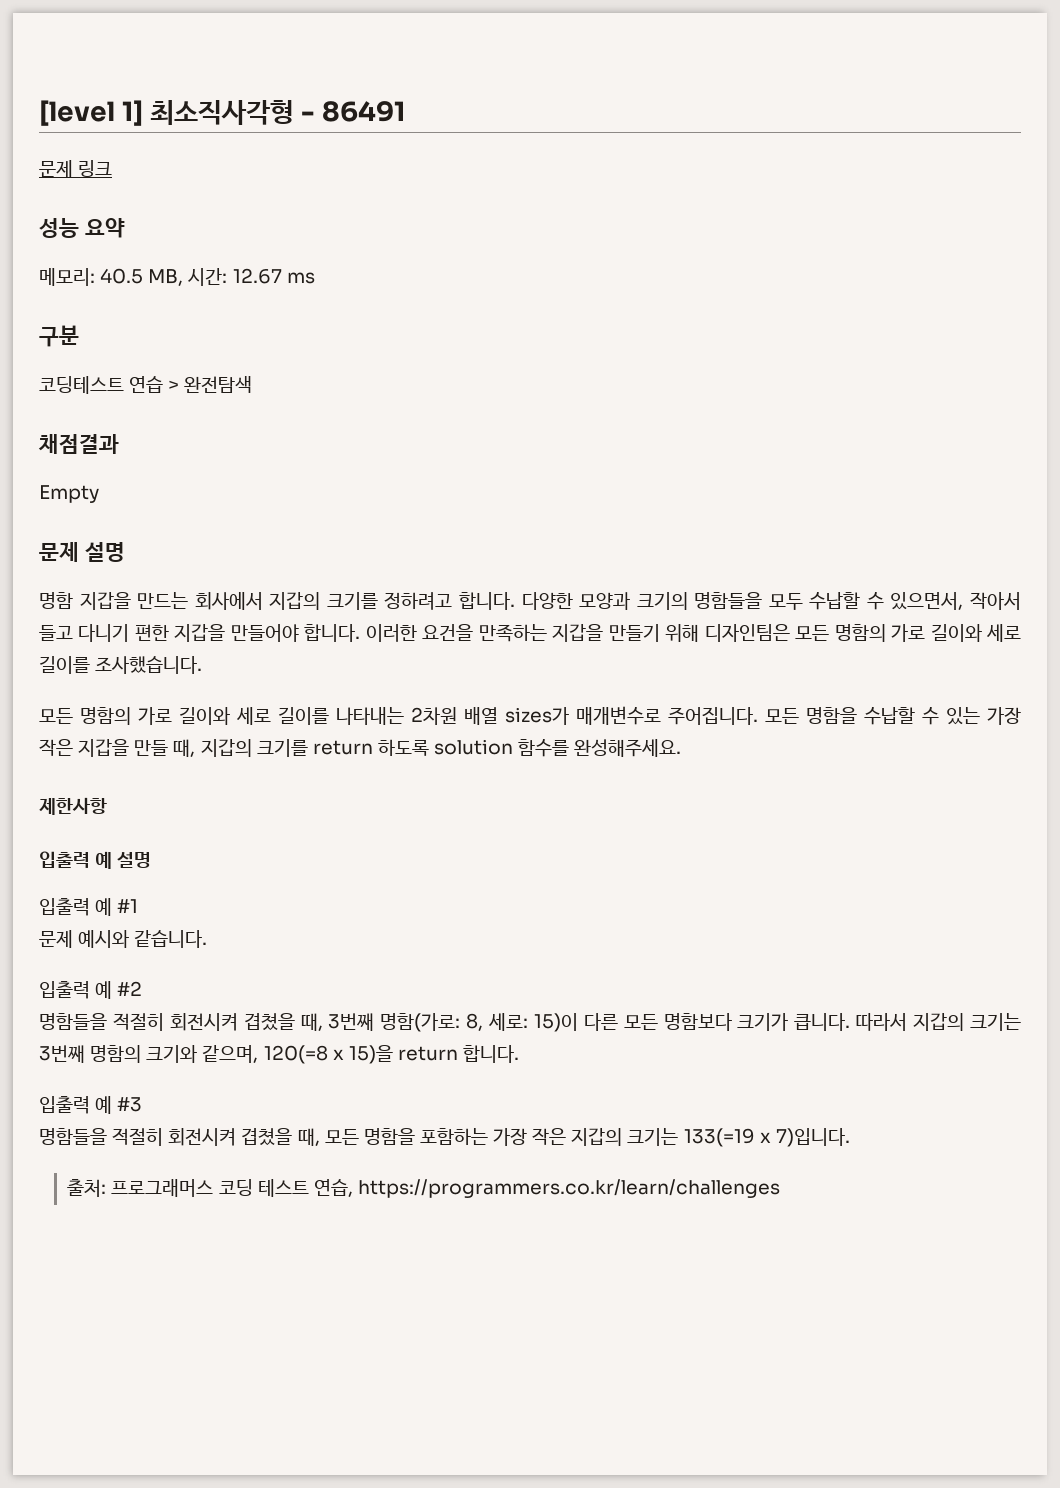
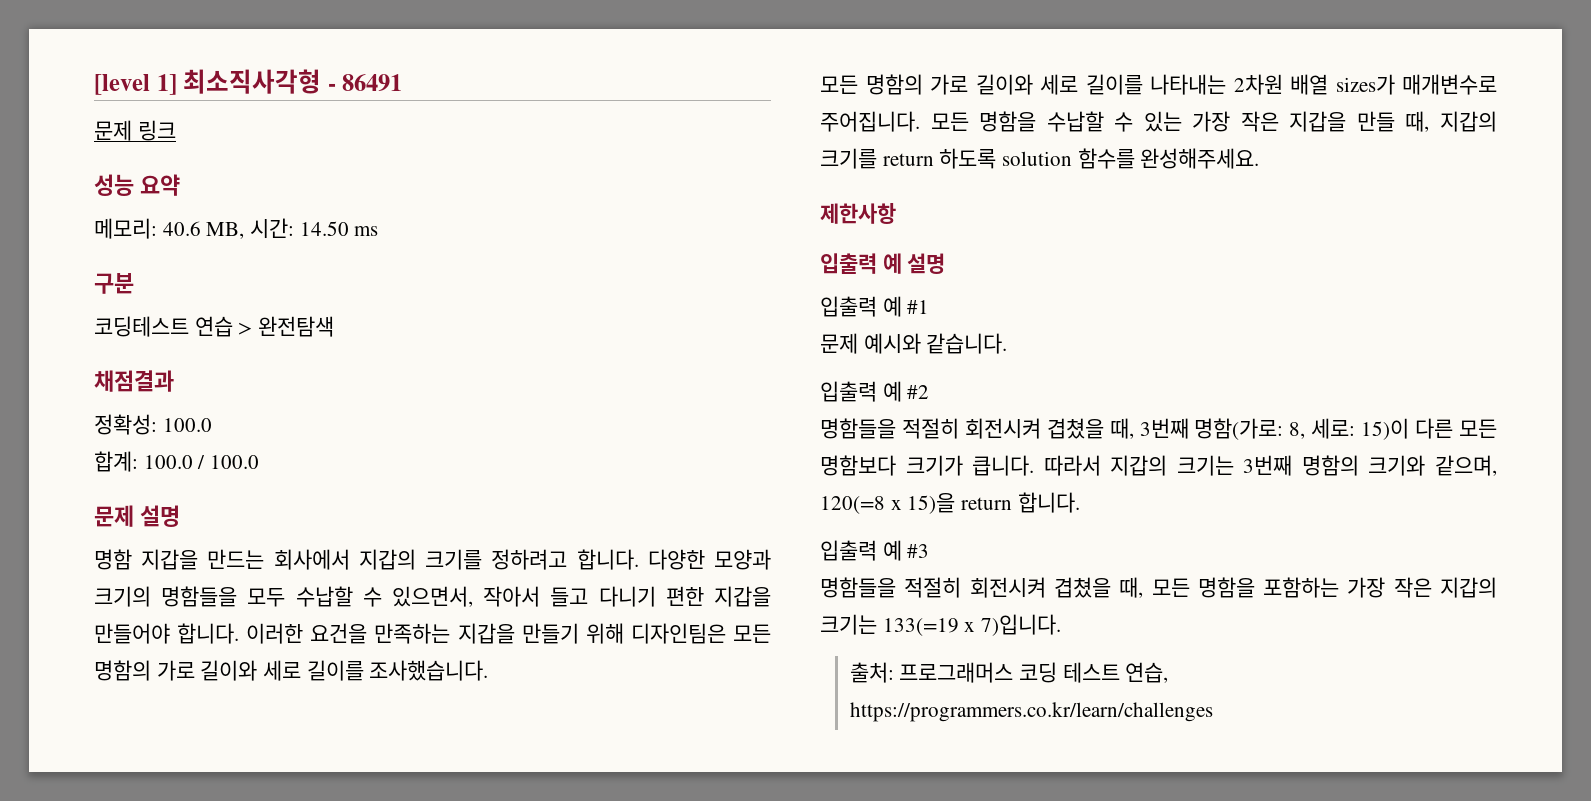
[100,268,144,284] 40.5 -> [162,221,201,236] 40.6
[232,268,282,284] 12.67 -> [299,221,349,236] 14.50
[39,485,99,503] Empty -> [94,414,212,435] [94,451,260,472] 정확성: 100.0 // 합계: 100.0 / 100.0

